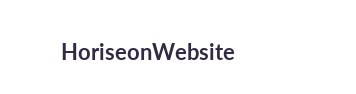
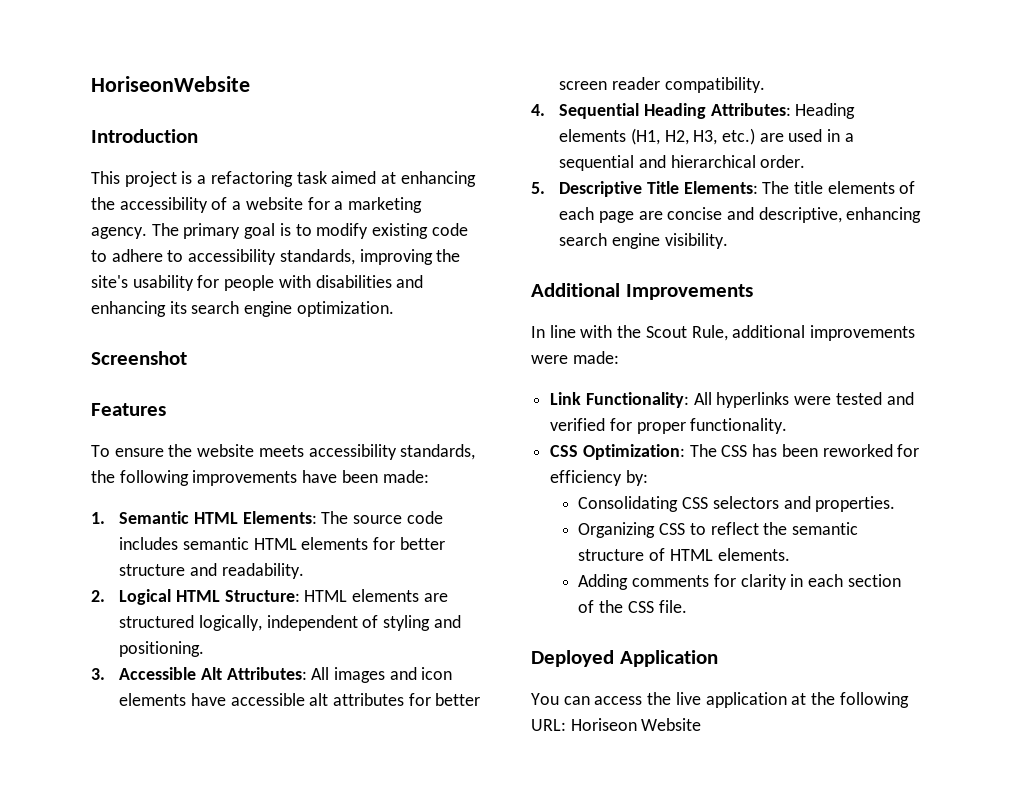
(235, 51) none -> [91,129,198,143] [91,171,476,187] [91,197,423,213] [91,223,468,239] [91,249,461,265] [91,275,424,291] [91,301,394,317] [91,351,187,365] [91,403,166,416] [91,444,476,460] [91,470,429,486] [91,511,443,524] [119,537,445,550] [119,563,304,579] [91,589,448,605] [119,615,461,631] [119,641,205,657] [91,667,453,683] [119,693,481,706] [559,77,765,93] [531,103,856,119] [559,128,854,145] [559,155,806,171] [531,181,916,197] [559,207,922,223] [559,233,728,249] [531,283,753,300] [531,325,916,341] [531,351,619,364] [550,392,914,408] [550,418,788,434] [550,444,920,460] [550,470,648,486] [578,496,896,512] [578,522,859,538] [578,548,790,561] [578,574,901,590] [578,600,687,613] [531,650,718,667] [531,692,909,708] [531,718,702,731] // Introduction // This project is a refactoring task aimed at enhancing the accessibility of a website for a marketing agency. The primary goal is to modify existing code to adhere to accessibility standards, improving the site's usability for people with disabilities and enhancing its search engine optimization. // Screenshot // Features // To ensure the website meets accessibility standards, the following improvements have been made: // 1. Semantic HTML Elements: The source code includes semantic HTML elements for better structure and readability. // 2. Logical HTML Structure: HTML elements are structured logically, independent of styling and positioning. // 3. Accessible Alt Attributes: All images and icon elements have accessible alt attributes for better screen reader compatibility. // 4. Sequential Heading Attributes: Heading elements (H1, H2, H3, etc.) are used in a sequential and hierarchical order. // 5. Descriptive Title Elements: The title elements of each page are concise and descriptive, enhancing search engine visibility. // Additional Improvements // In line with the Scout Rule, additional improvements were made: // Link Functionality: All hyperlinks were tested and verified for proper functionality. // CSS Optimization: The CSS has been reworked for efficiency by: // Consolidating CSS selectors and properties. // Organizing CSS to reflect the semantic structure of HTML elements. // Adding comments for clarity in each section of the CSS file. // Deployed Application // You can access the live application at the following URL: Horiseon Website

